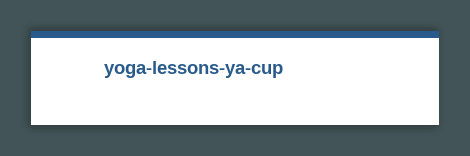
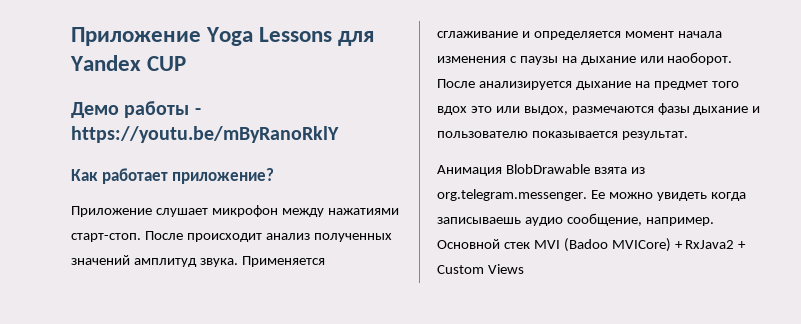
[104,61,283,78] yoga-lessons-ya-cup -> [71,27,375,46] [70,55,187,71] [71,101,201,118] [71,126,339,143] [71,168,275,184] [71,205,399,217] [71,231,392,242] [71,255,325,267] [437,31,722,40] [437,52,733,65] [437,79,739,90] [437,103,761,115] [437,131,688,140] [437,164,645,176] [437,189,746,201] [437,213,714,226] [437,238,747,252] [437,264,524,274] Приложение Yoga Lessons для Yandex CUP // Демо работы - https://youtu.be/mByRanoRklY // Как работает приложение? // Приложение слушает микрофон между нажатиями старт-стоп. После происходит анализ полученных значений амплитуд звука. Применяется сглаживание и определяется момент начала изменения с паузы на дыхание или наоборот. После анализируется дыхание на предмет того вдох это или выдох, размечаются фазы дыхание и пользователю показывается результат. // Анимация BlobDrawable взята из org.telegram.messenger. Ее можно увидеть когда записываешь аудио сообщение, например. Основной стек MVI (Badoo MVICore) + RxJava2 + Custom Views

